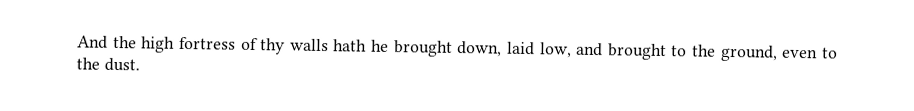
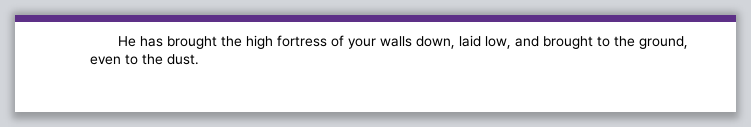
[77,35,108,49] And -> [118,36,218,49] He has brought
[259,38,453,57] thy walls hath he brought -> [348,36,413,49] your walls

